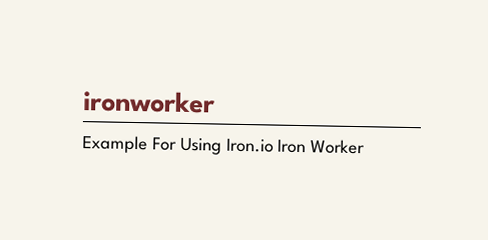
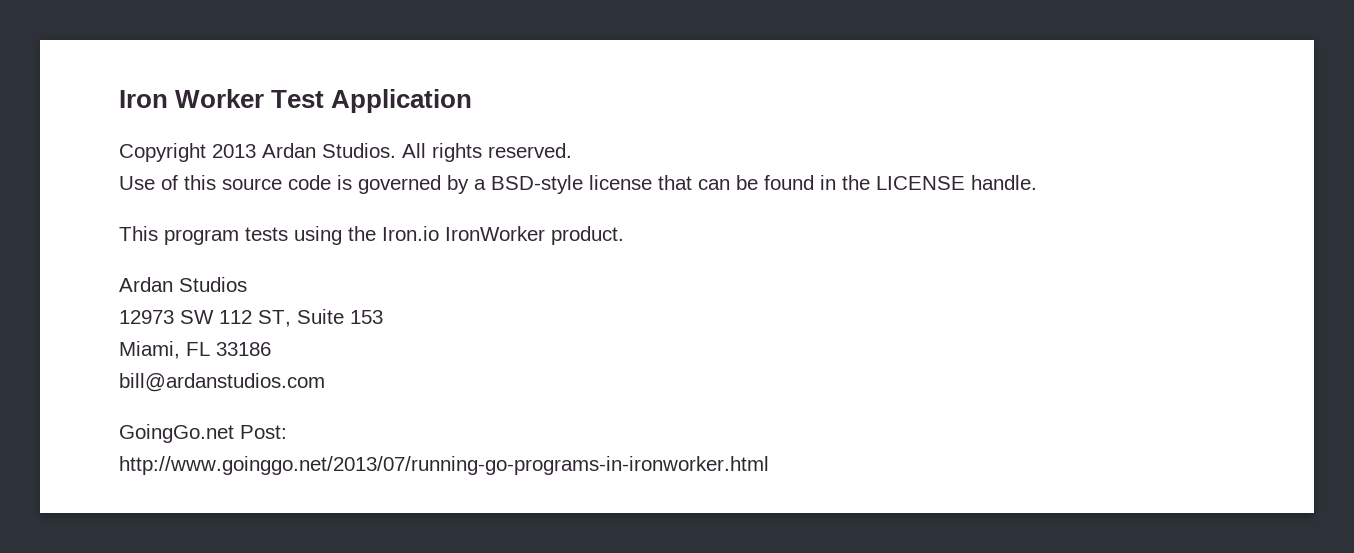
[83,90,216,114] [82,135,366,155] ironworker // Example For Using Iron.io Iron Worker -> [119,89,473,113] [119,143,572,162] [119,175,1037,194] [119,226,624,245] [119,277,247,292] [119,309,383,327] [119,341,271,359] [119,373,325,392] [119,424,287,443] [119,456,769,475] Iron Worker Test Application // Copyright 2013 Ardan Studios. All rights reserved. // Use of this source code is governed by a BSD-style license that can be found in the LICENSE handle. // This program tests using the Iron.io IronWorker product. // Ardan Studios // 12973 SW 112 ST, Suite 153 // Miami, FL 33186 // bill@ardanstudios.com // GoingGo.net Post: // http://www.goinggo.net/2013/07/running-go-programs-in-ironworker.html

